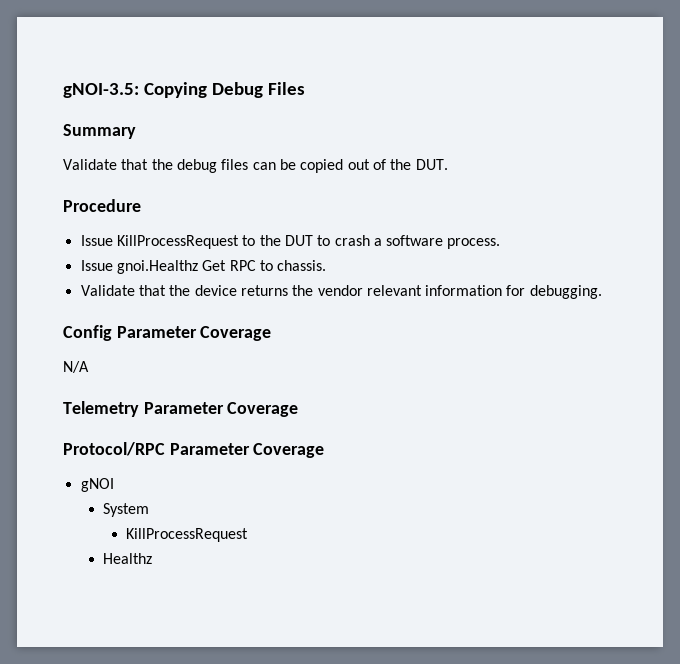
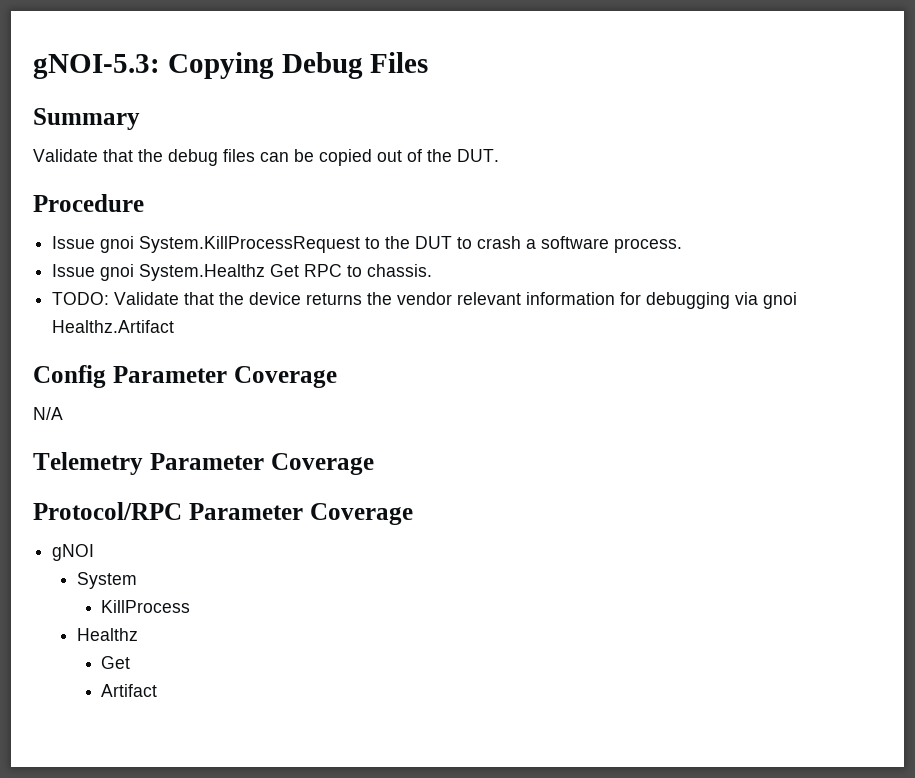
[63,83,139,98] gNOI-3.5: -> [33,54,160,79] gNOI-5.3:
[116,235,239,249] KillProcessRequest -> [100,236,361,253] gnoi System.KillProcessRequest
[116,260,198,274] gnoi.Healthz -> [100,264,266,281] gnoi System.Healthz
(327, 265) none -> [52,292,110,305] TODO:
[529,285,602,299] debugging. -> [646,292,798,309] [52,320,175,333] debugging via gnoi Healthz.Artifact
[126,528,249,542] KillProcessRequest -> [101,600,191,613] KillProcess
(153, 558) none -> [101,656,131,669] [101,684,158,697] // Get // Artifact

